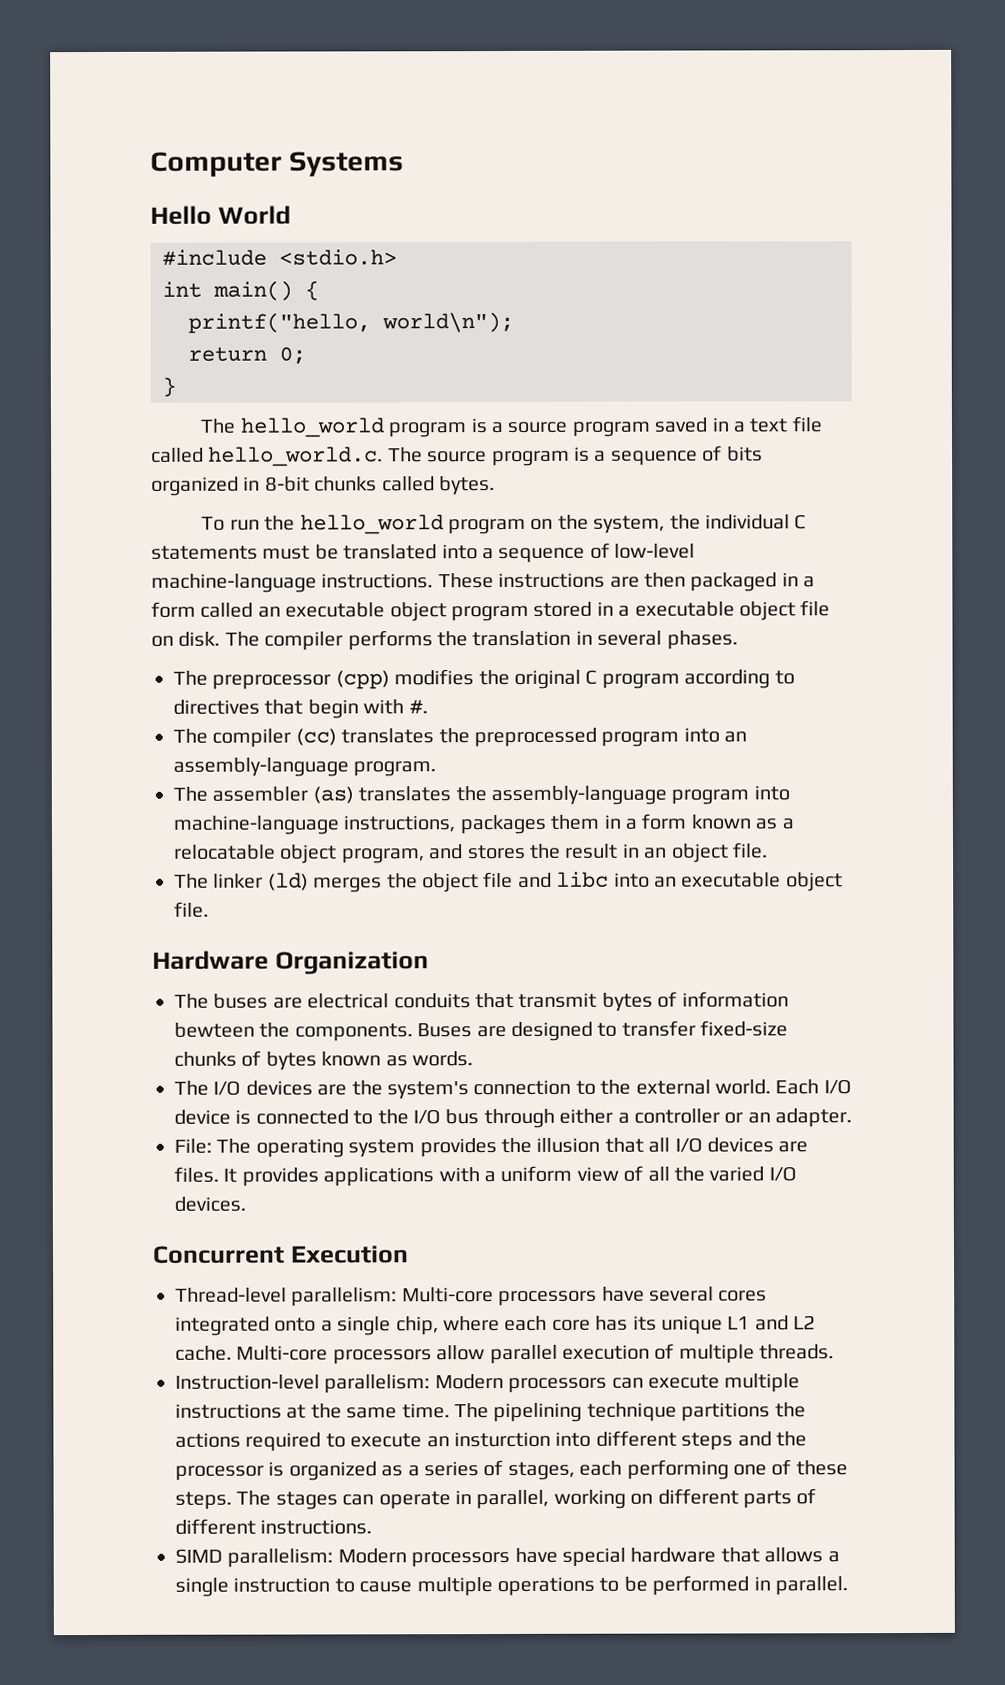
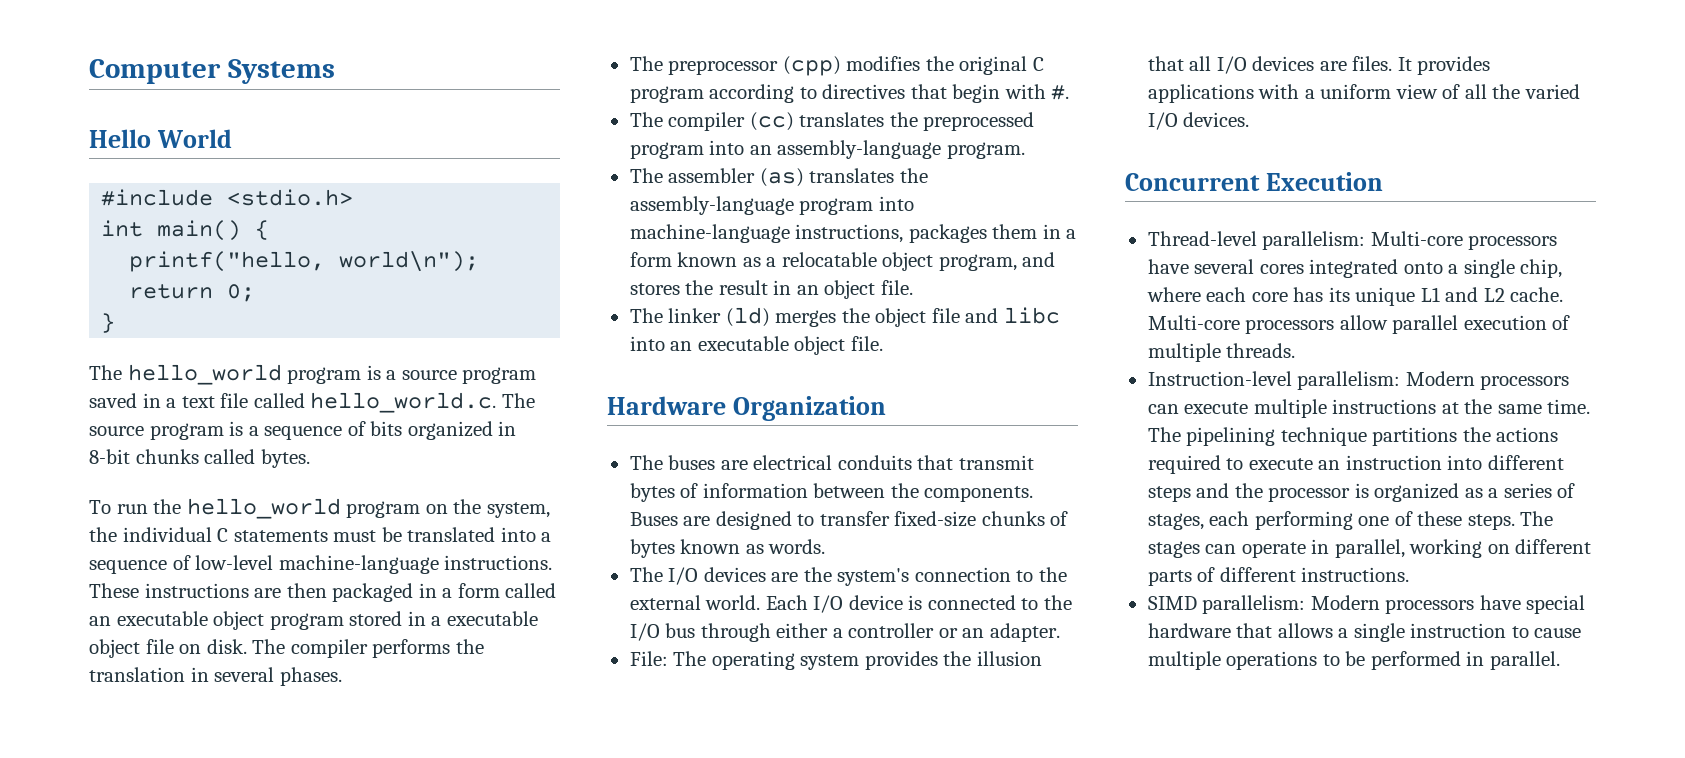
[174,1022,255,1038] bewteen -> [813,483,886,498] between
[454,1431,551,1448] insturction -> [1345,455,1442,470] instruction

